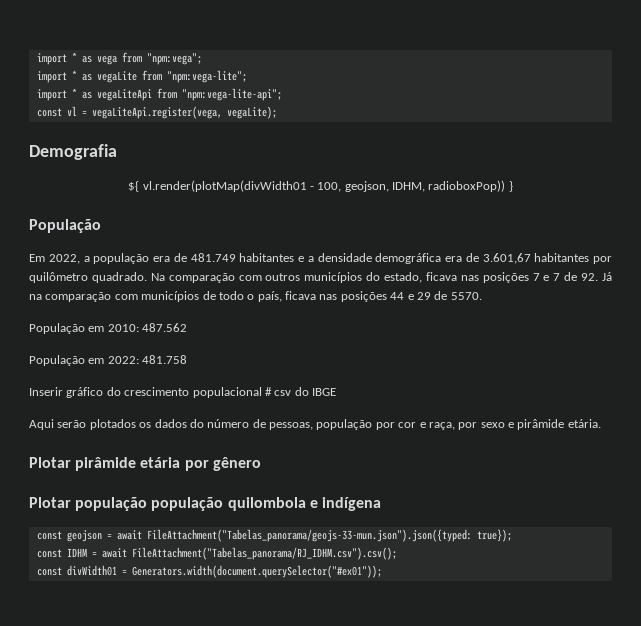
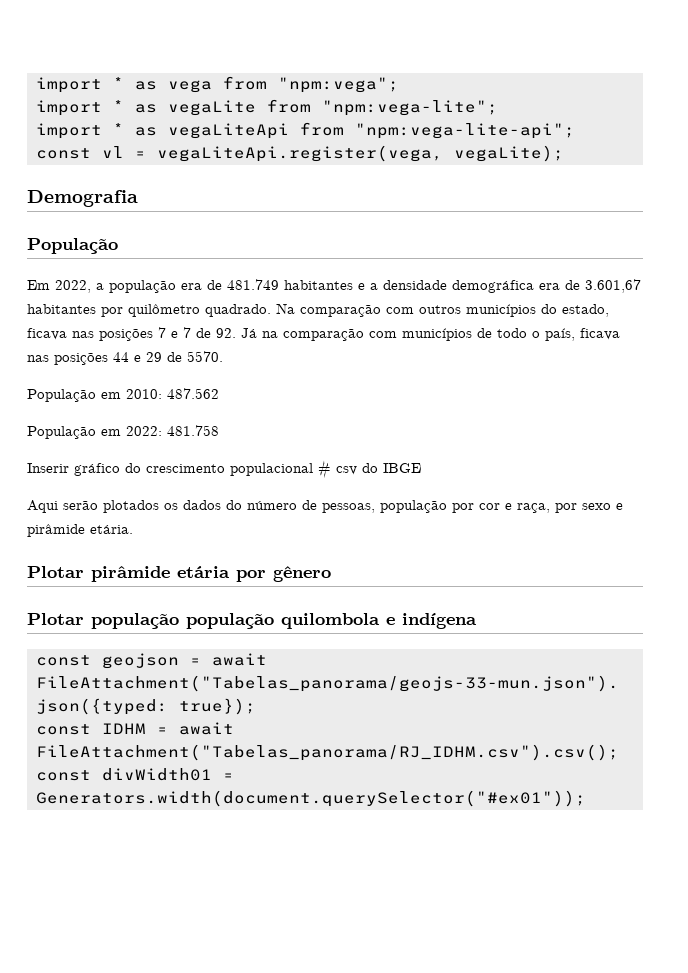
[128,180,513,192] // ${ vl.render(plotMap(divWidth01 - 100, geojson, IDHM, radioboxPop)) } -> (138, 198) none

